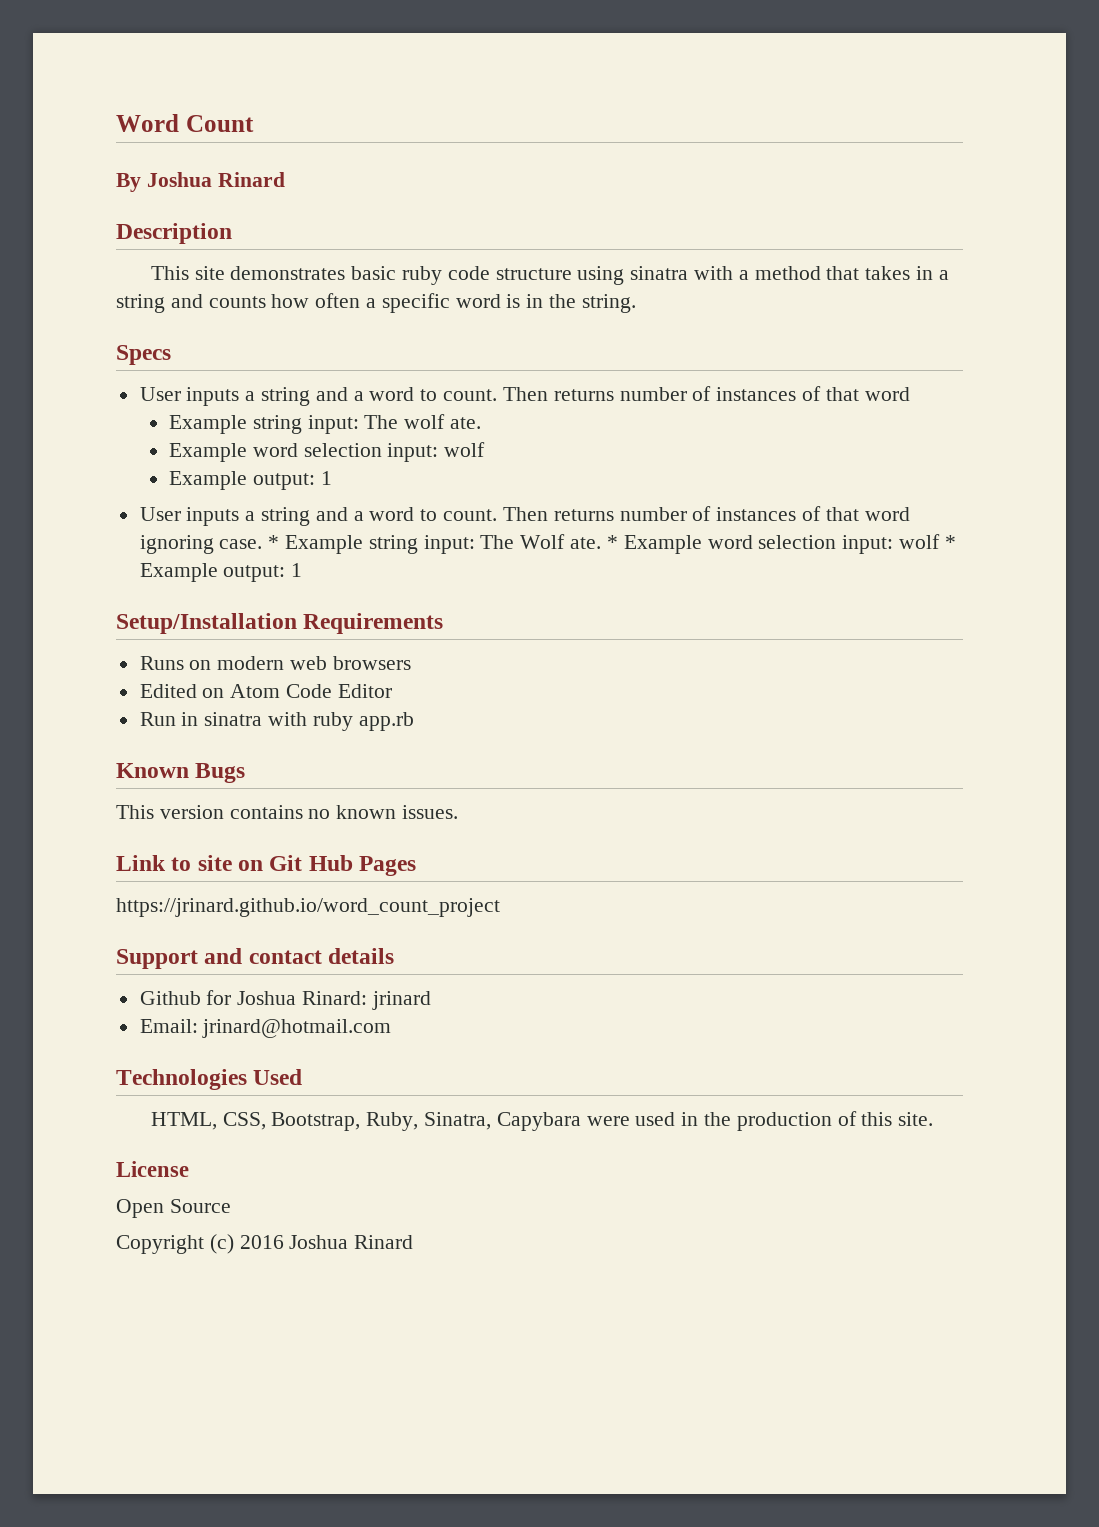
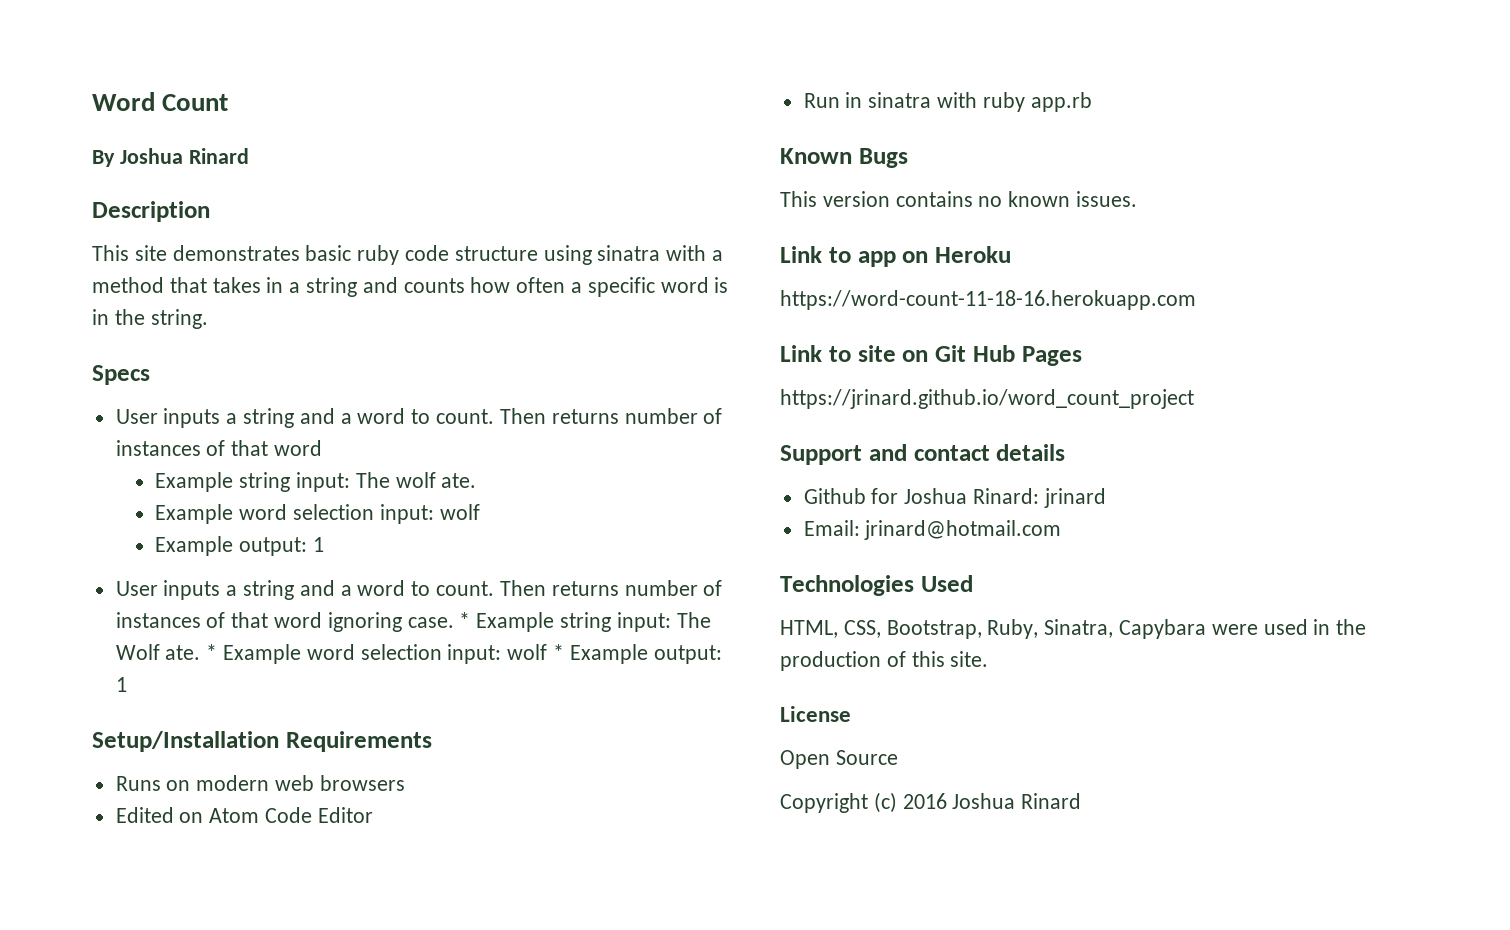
(459, 812) none -> [780,246,1011,267] [780,290,1196,310] // Link to app on Heroku // https://word-count-11-18-16.herokuapp.com

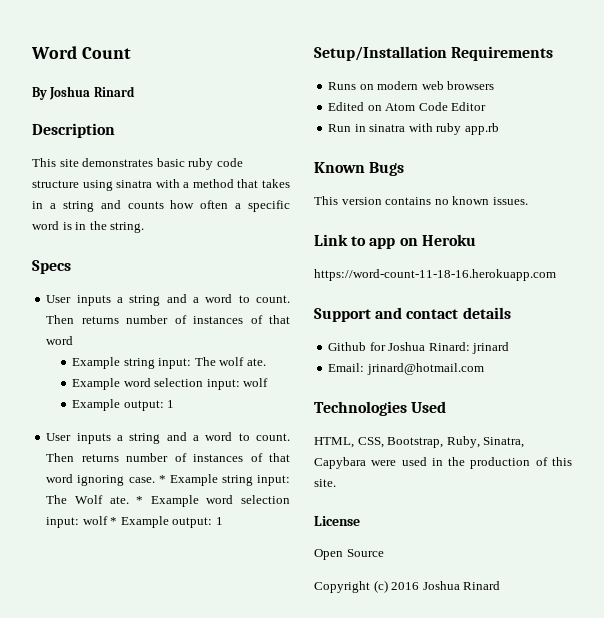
[780,345,1082,366] [780,389,1194,409] // Link to site on Git Hub Pages // https://jrinard.github.io/word_count_project -> (556, 275) none

